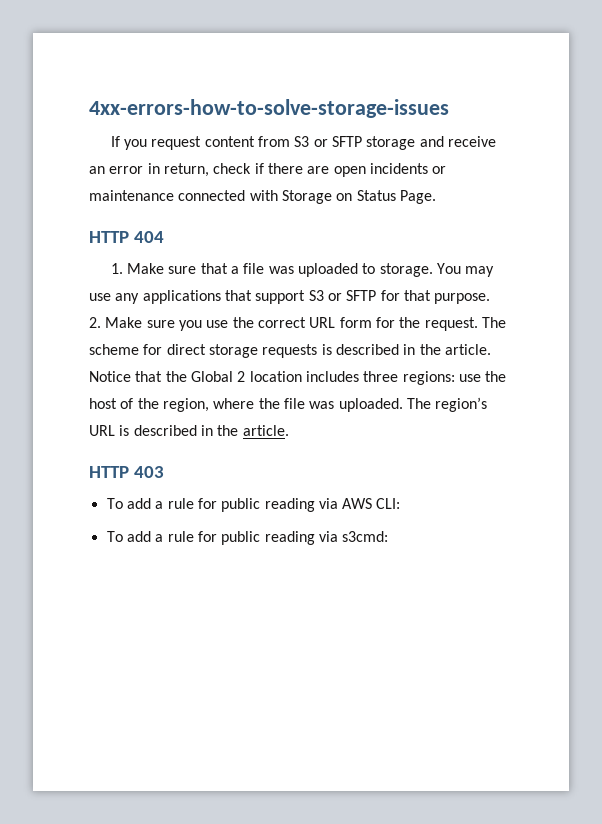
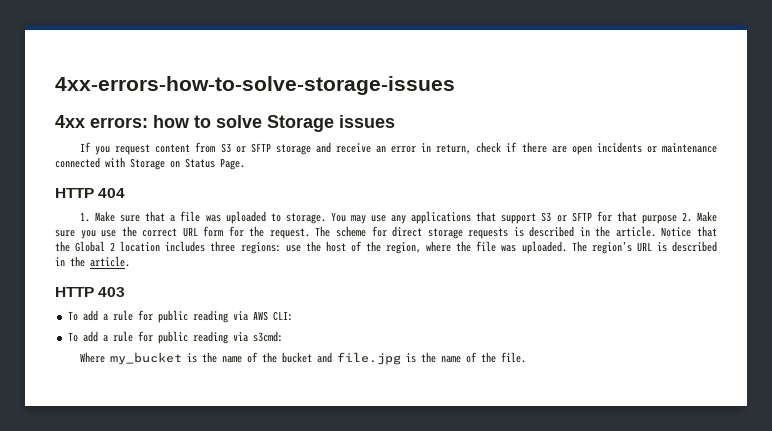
(449, 108) none -> [55,115,395,132] // 4xx errors: how to solve Storage issues
[434,293,491,304] purpose. // -> [641,215,677,224] purpose
(389, 536) none -> [80,352,527,365] // Where my_bucket is the name of the bucket and file.jpg is the name of the file.

